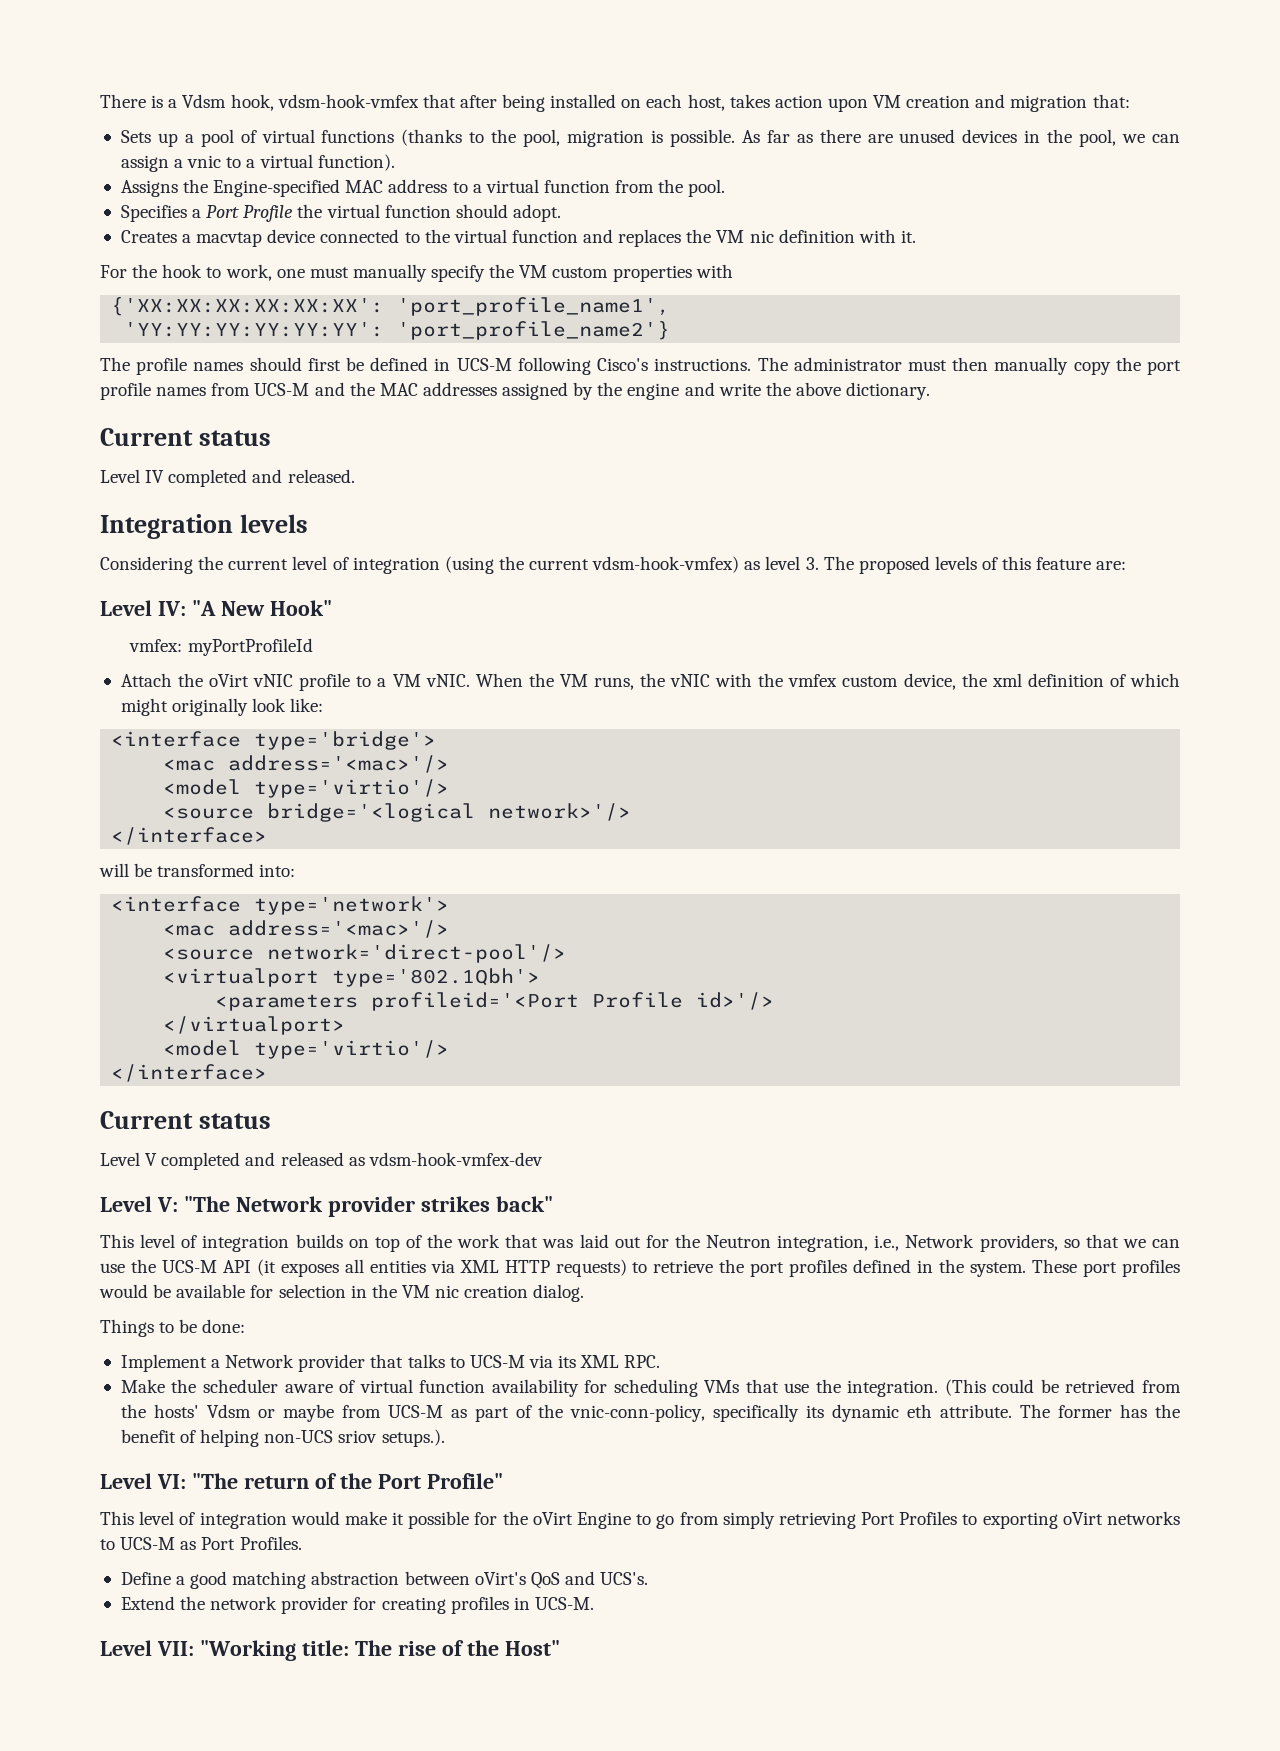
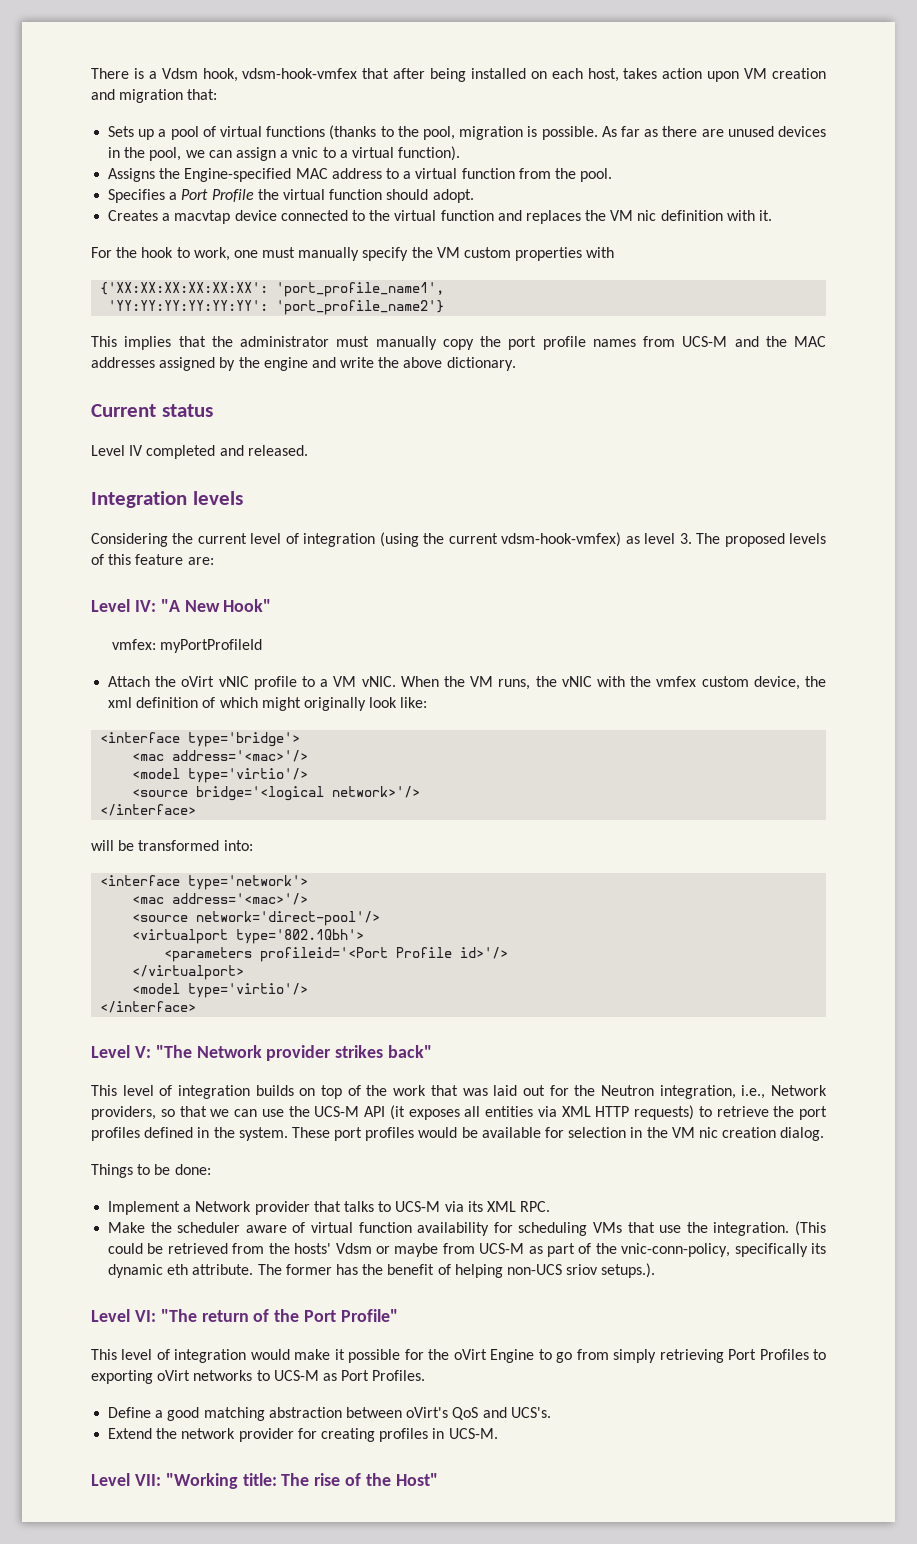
[100,357,788,375] The profile names should first be defined in UCS-M following Cisco's instructions. The -> [91,336,233,350] This implies that the
[952,357,989,371] then -> (370, 341) none
[100,1111,271,1129] [100,1152,543,1170] // Current status // Level V completed and released as vdsm-hook-vmfex-dev -> (197, 1007) none

